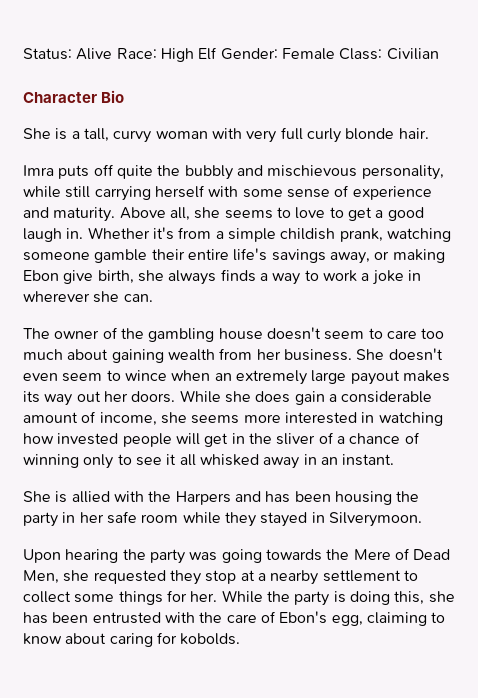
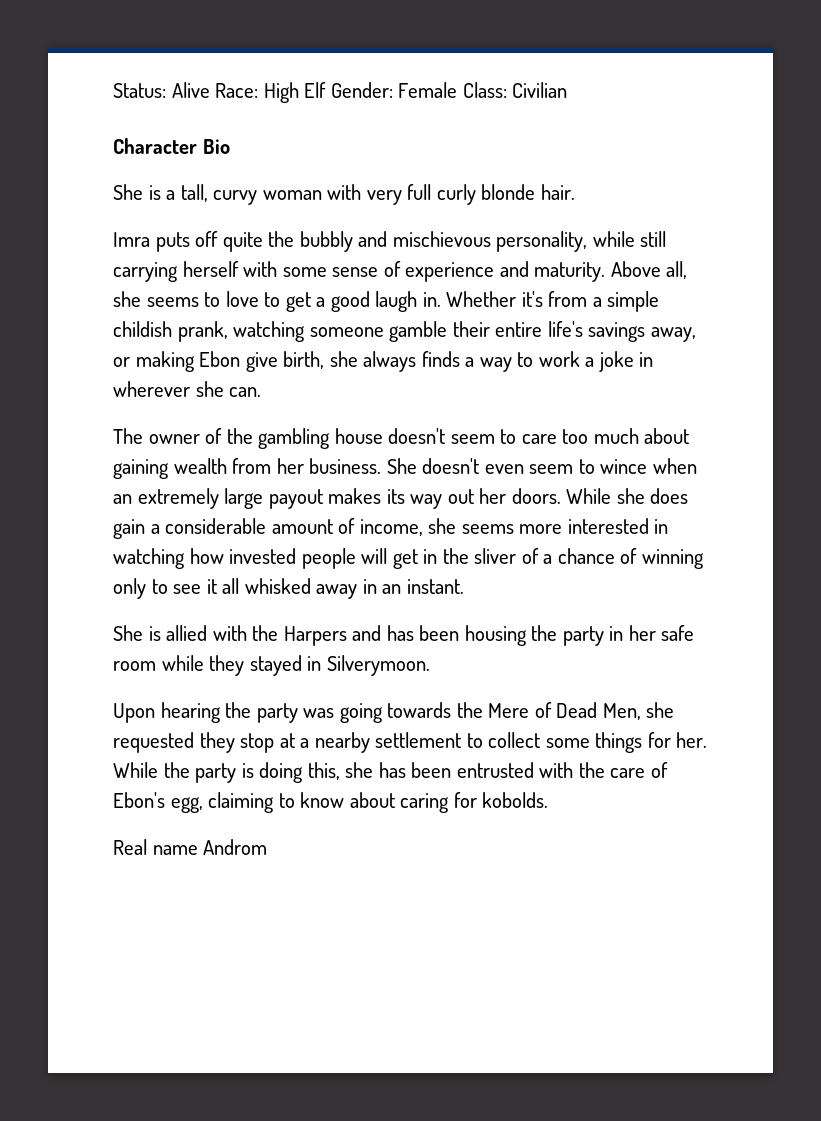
(241, 639) none -> [113,839,268,855] // Real name Androm

